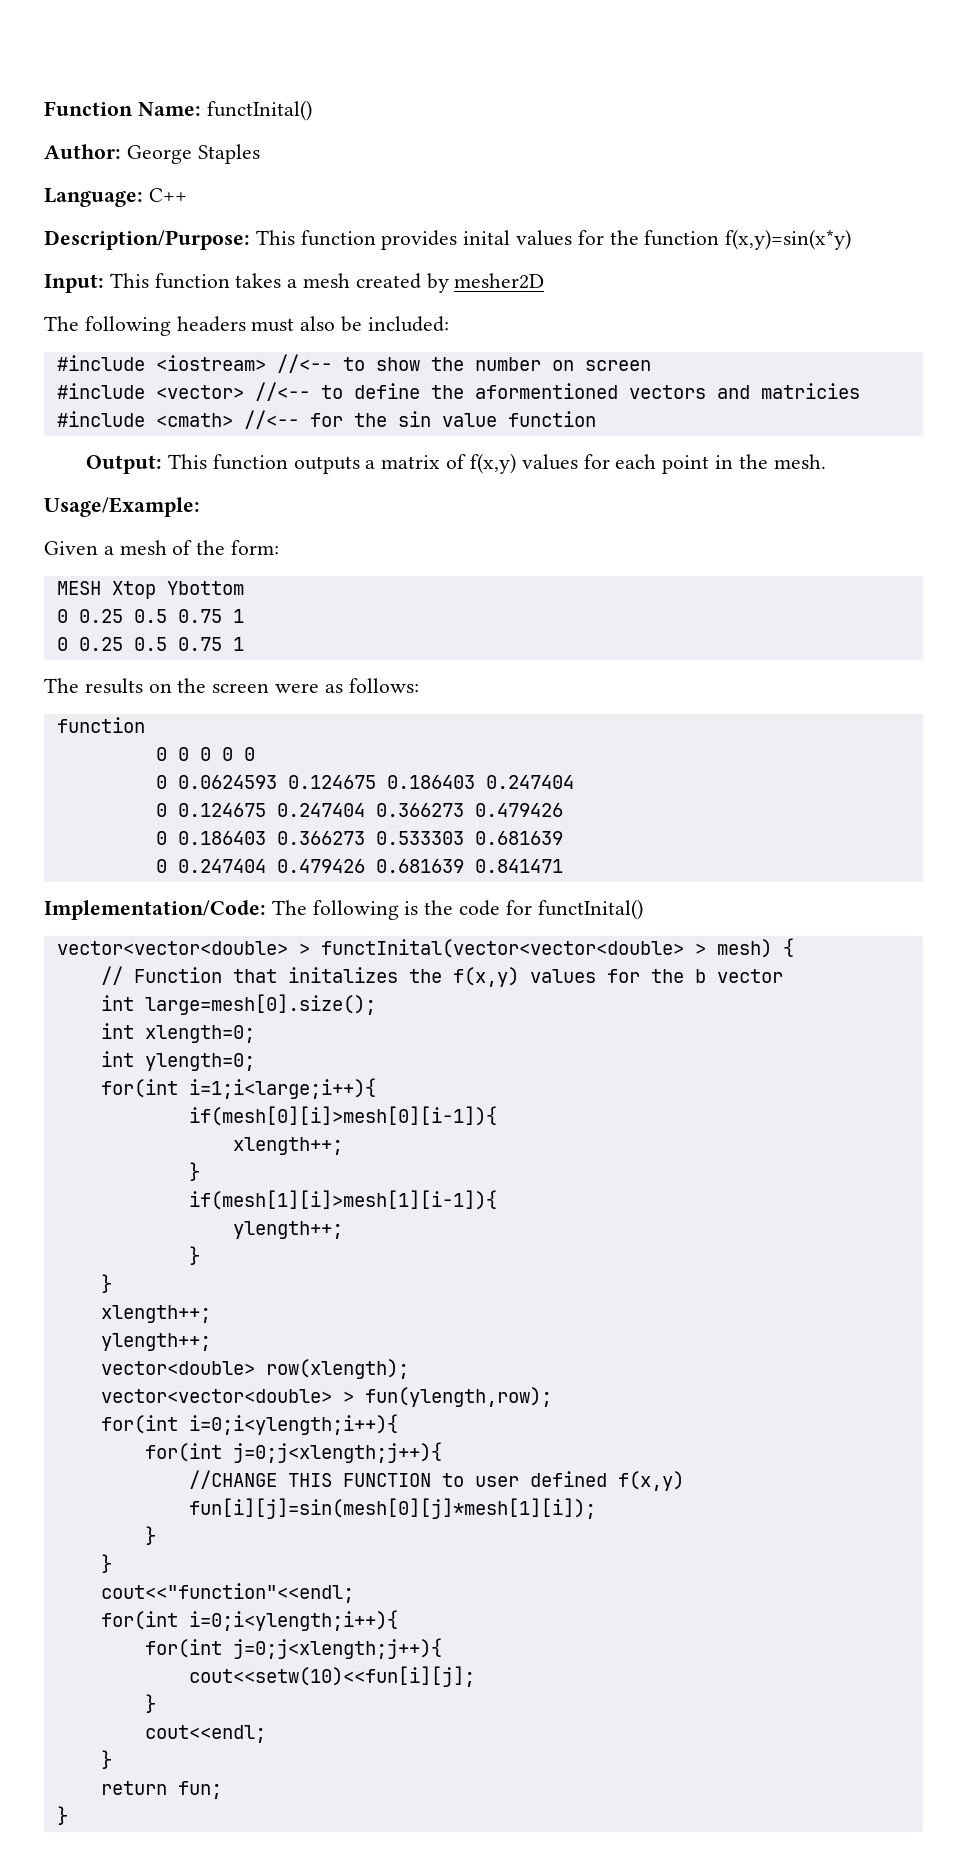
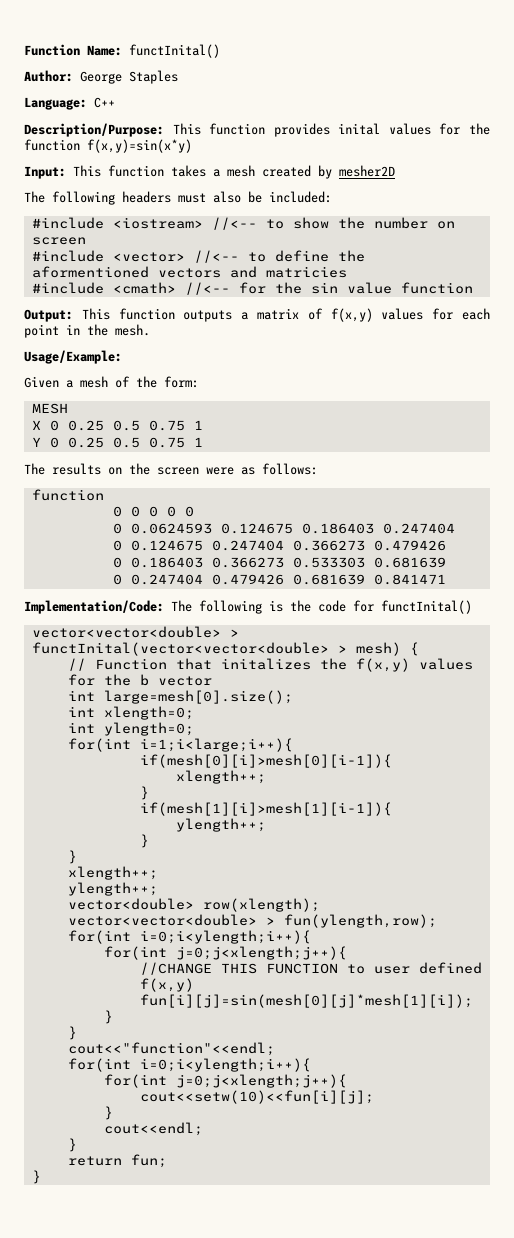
[111,581,244,599] [56,609,244,623] Xtop Ybottom // 0 0.25 0.5 0.75 1 // -> [31,420,203,431] [31,437,41,447] // X 0 0.25 0.5 0.75 1 // Y

